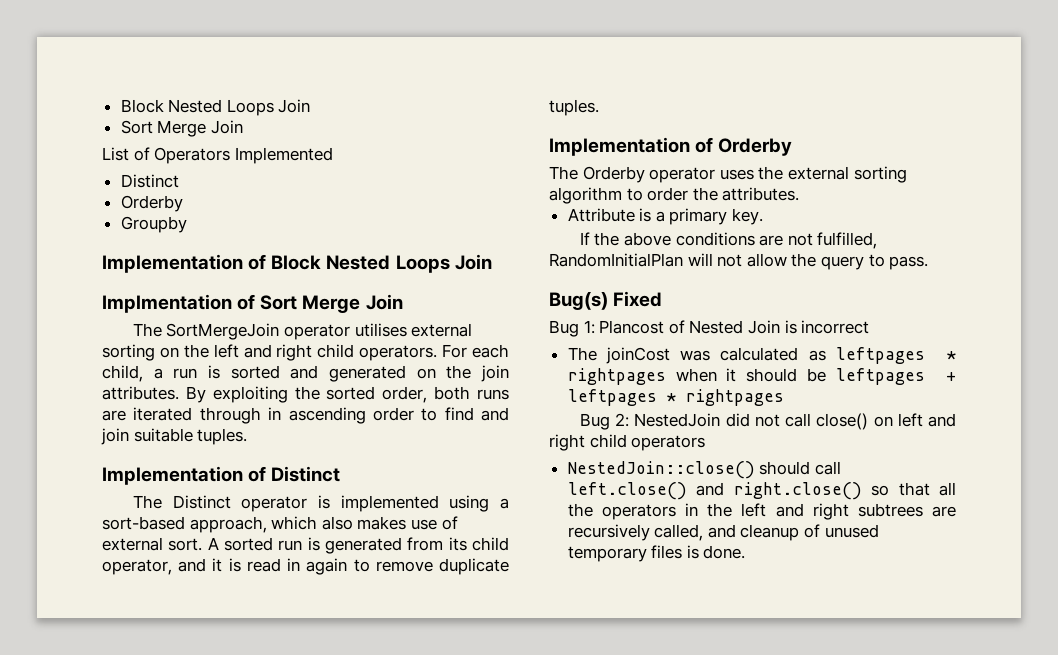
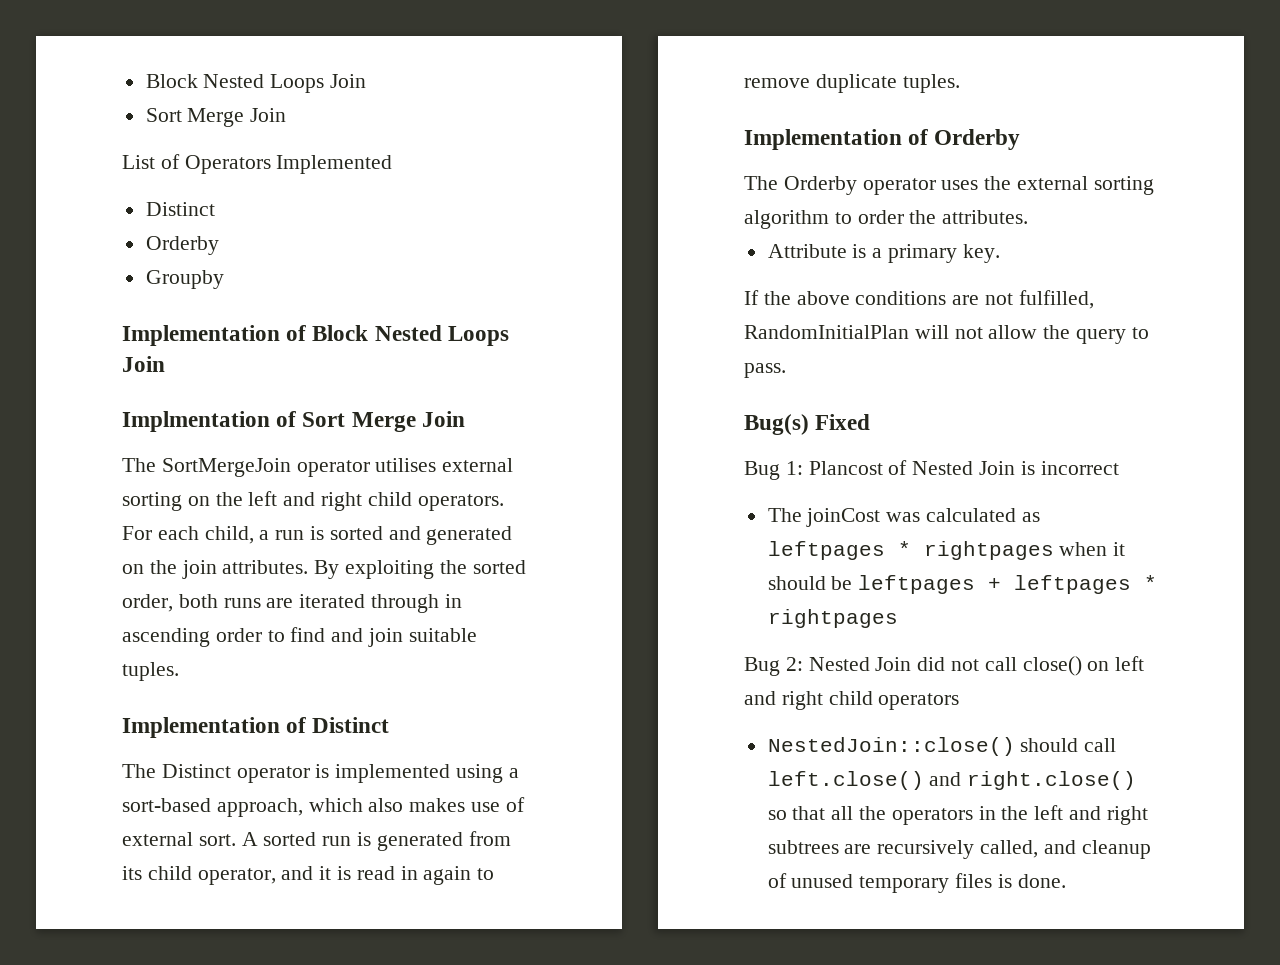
[634,413,721,427] NestedJoin -> [808,657,912,671] Nested Join

